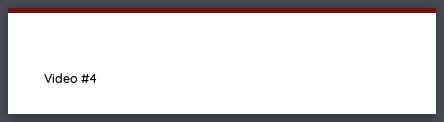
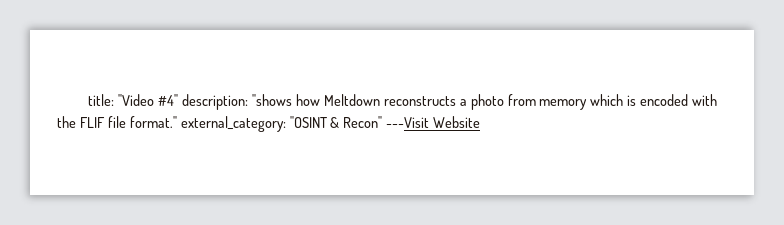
[44,73,98,83] Video #4 -> [88,94,718,110] [57,116,481,132] title: "Video #4" description: "shows how Meltdown reconstructs a photo from memory which is encoded with the FLIF file format." external_category: "OSINT & Recon" ---Visit Website

